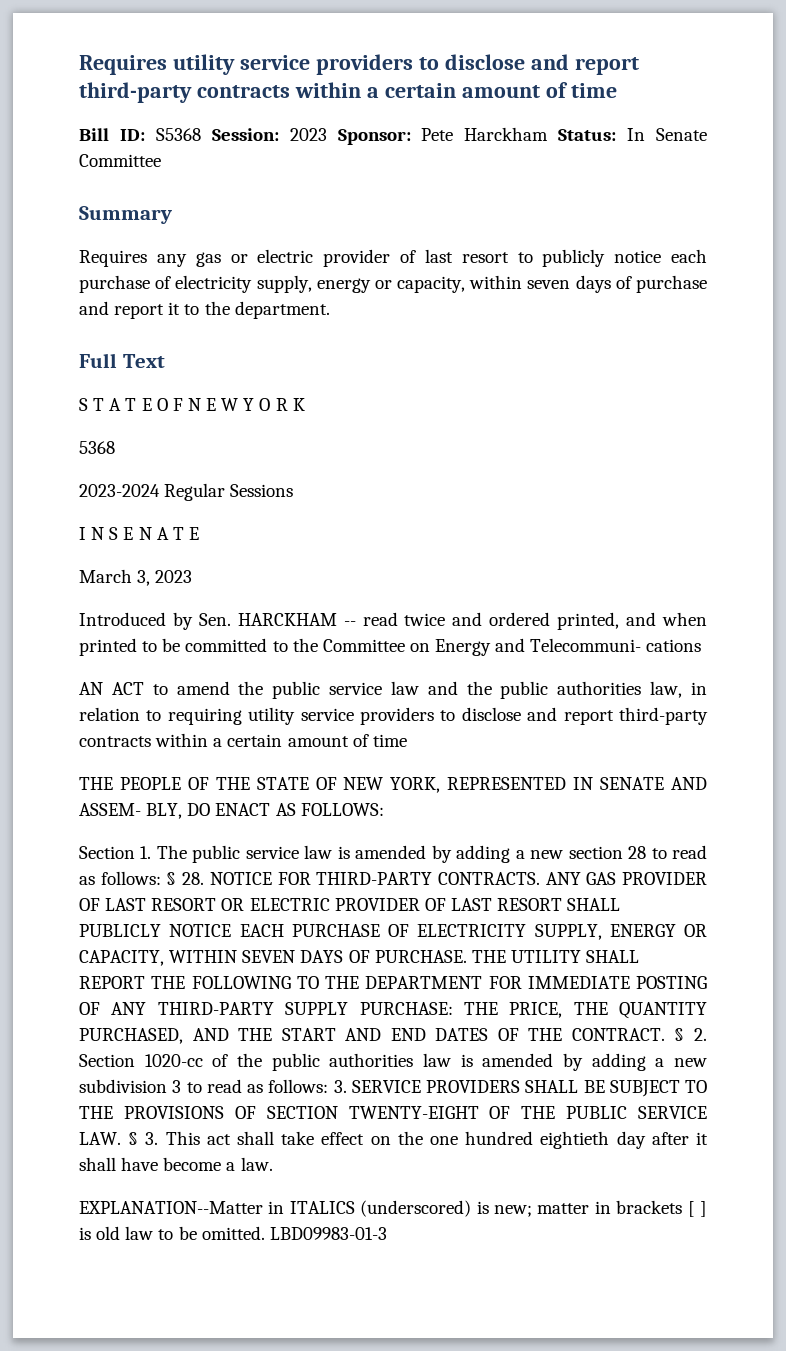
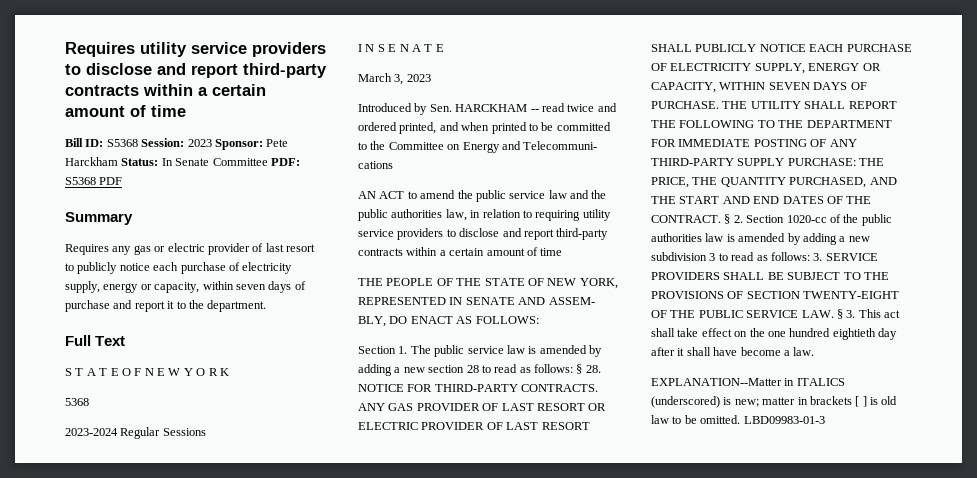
(161, 160) none -> [270,158,300,166] [65,177,123,185] PDF: S5368 PDF

